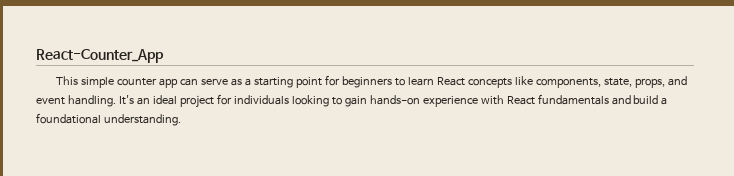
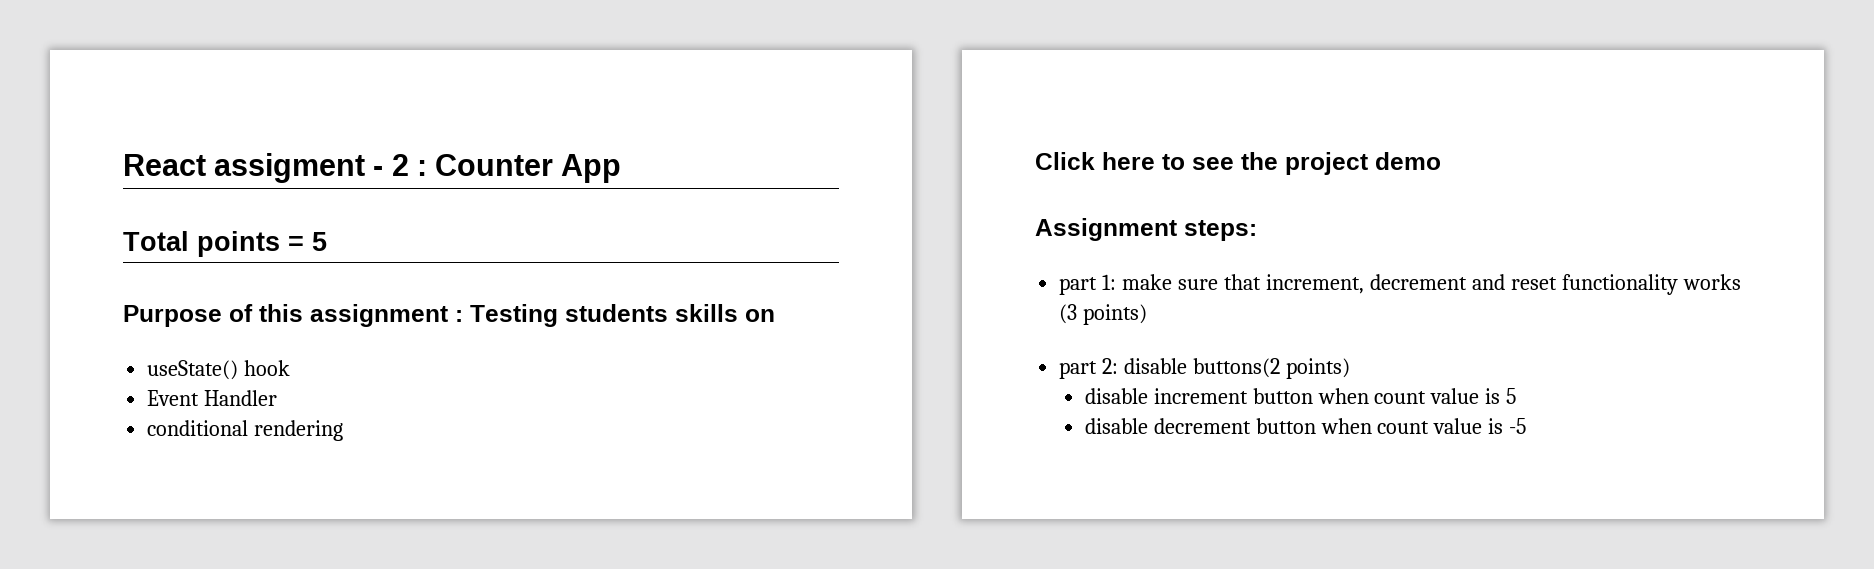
[36,49,164,63] [56,75,687,88] [36,94,668,108] [36,113,181,126] React-Counter_App // This simple counter app can serve as a starting point for beginners to learn React concepts like components, state, props, and event handling. It's an ideal project for individuals looking to gain hands-on experience with React fundamentals and build a foundational understanding. -> [123,153,622,183] [123,231,327,257] [123,304,775,327] [147,360,291,380] [147,390,278,406] [147,420,344,441] [1035,152,1441,175] [1035,218,1257,241] [1059,274,1741,295] [1059,304,1148,325] [1059,358,1350,379] [1084,388,1517,404] [1084,418,1527,434] React assigment - 2 : Counter App // Total points = 5 // Purpose of this assignment : Testing students skills on // useState() hook // Event Handler // conditional rendering // Click here to see the project demo // Assignment steps: // part 1: make sure that increment, decrement and reset functionality works (3 points) // part 2: disable buttons(2 points) // disable increment button when count value is 5 // disable decrement button when count value is -5

